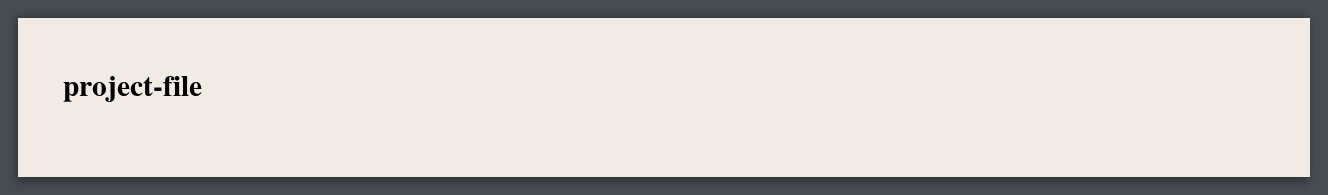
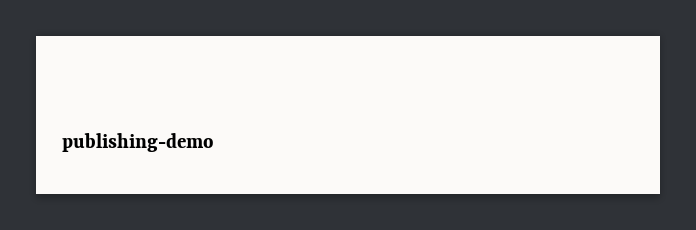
[63,76,202,102] project-file -> [62,133,214,152] publishing-demo

